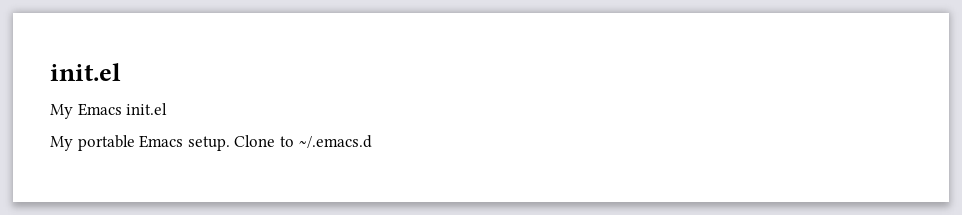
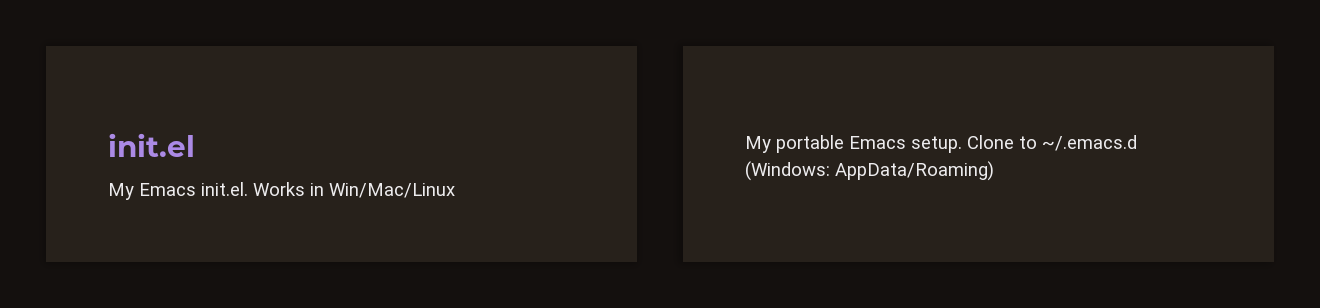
[126,103,168,115] init.el -> [201,182,455,198] init.el. Works in Win/Mac/Linux
(372, 141) none -> [745,161,994,181] (Windows: AppData/Roaming)

